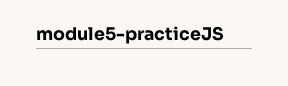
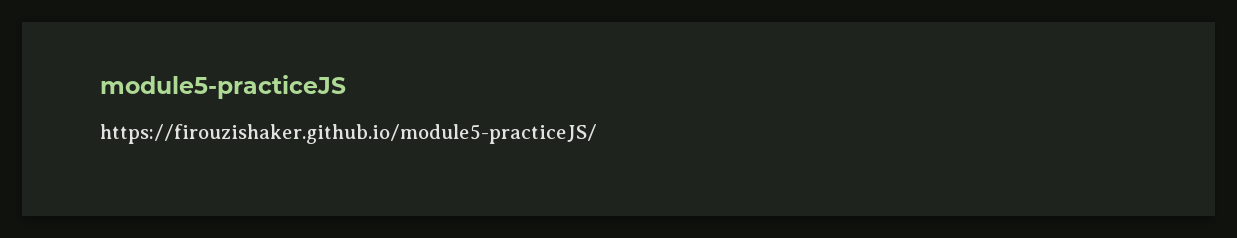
(224, 35) none -> [100,124,597,144] // https://firouzishaker.github.io/module5-practiceJS/

